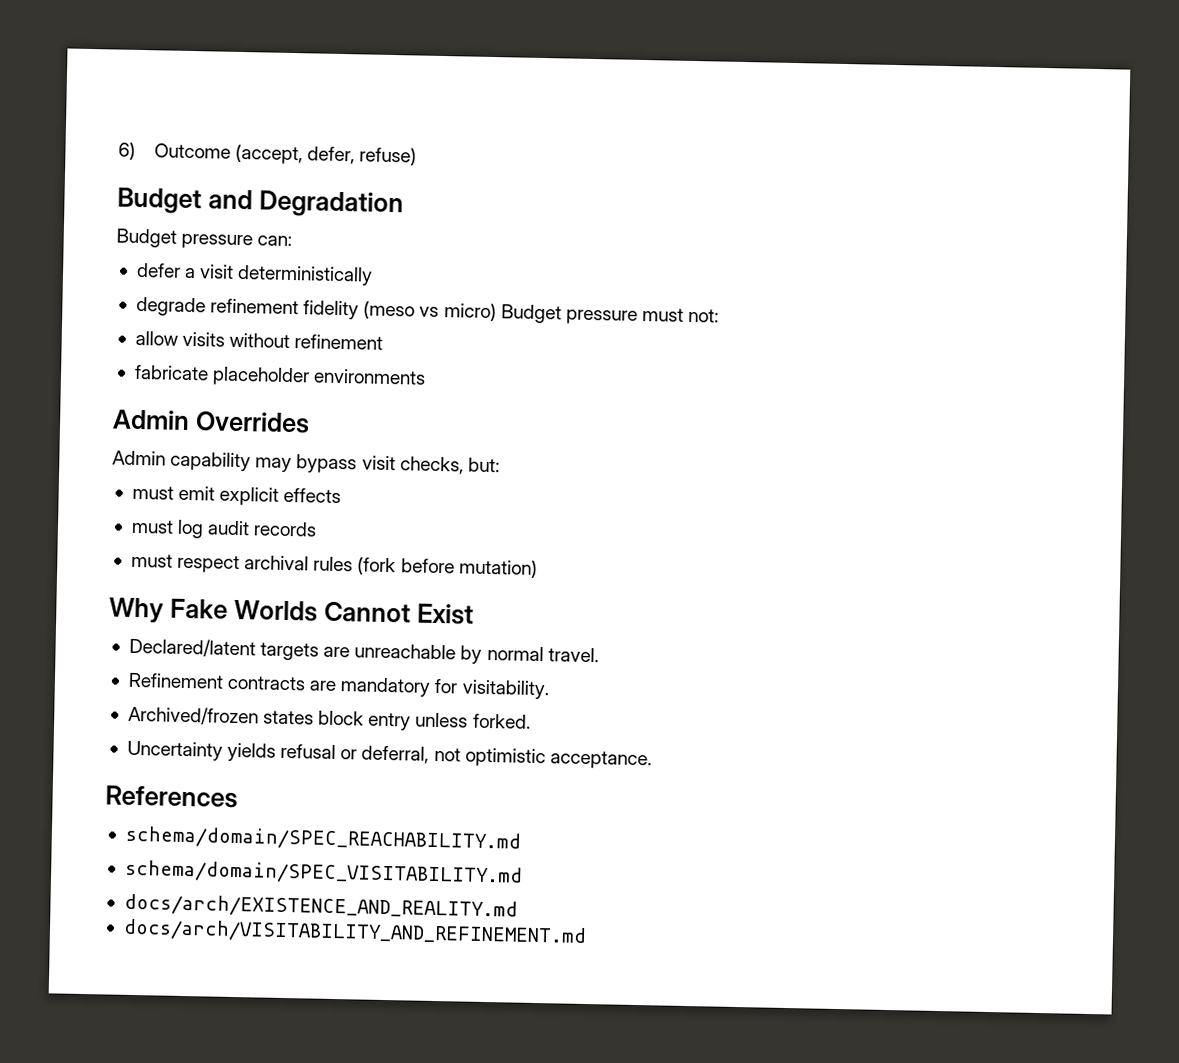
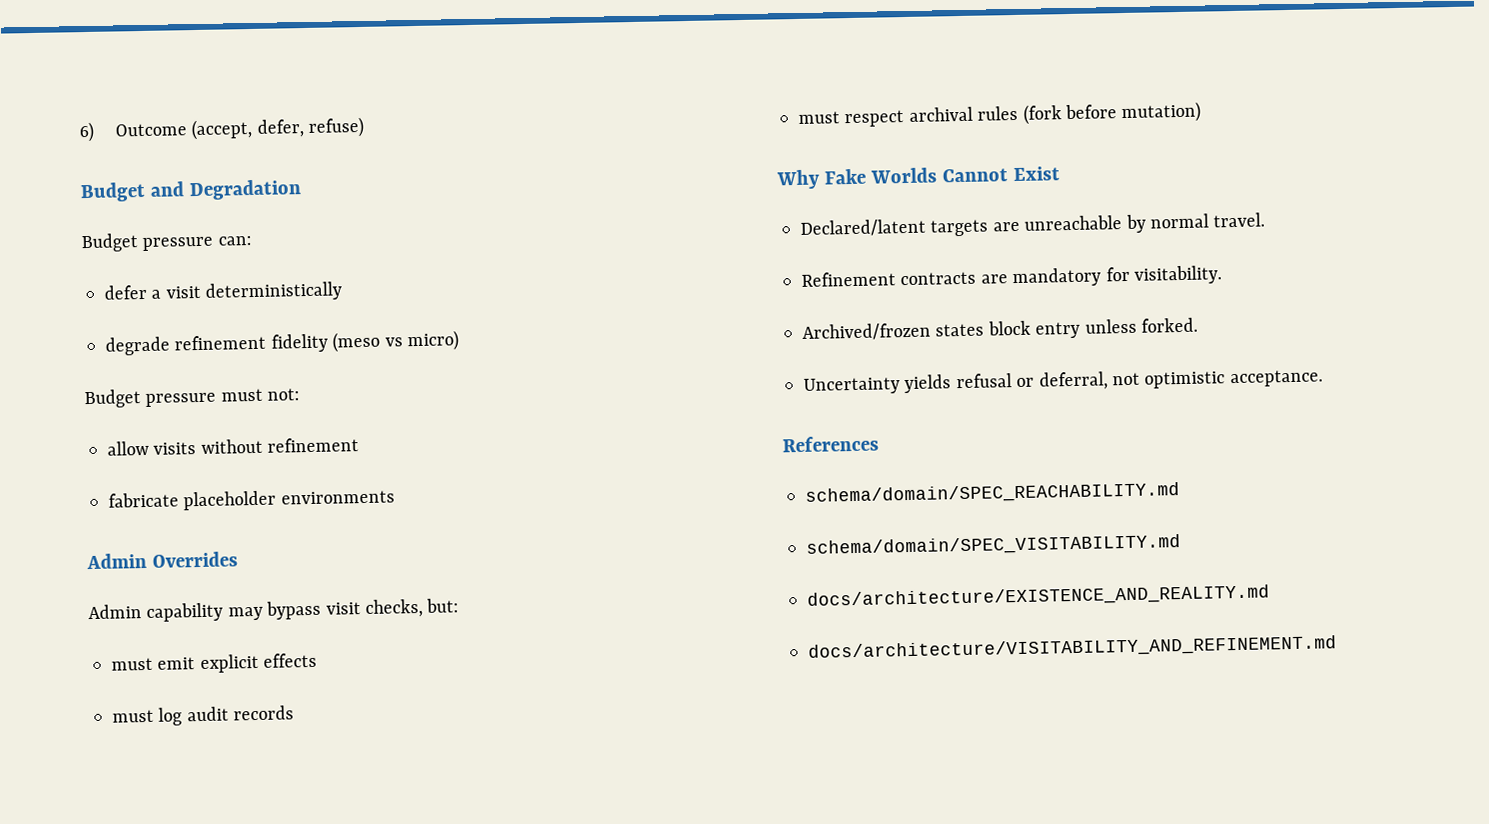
(497, 312) none -> (459, 341) //
[123,893,518,921] [122,918,587,948] docs/arch/EXISTENCE_AND_REALITY.md // docs/arch/VISITABILITY_AND_REFINEMENT.md -> [807,584,1270,609] [808,635,1337,661] docs/architecture/EXISTENCE_AND_REALITY.md // docs/architecture/VISITABILITY_AND_REFINEMENT.md

